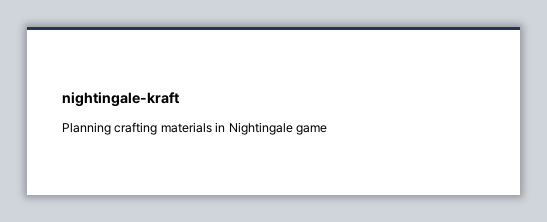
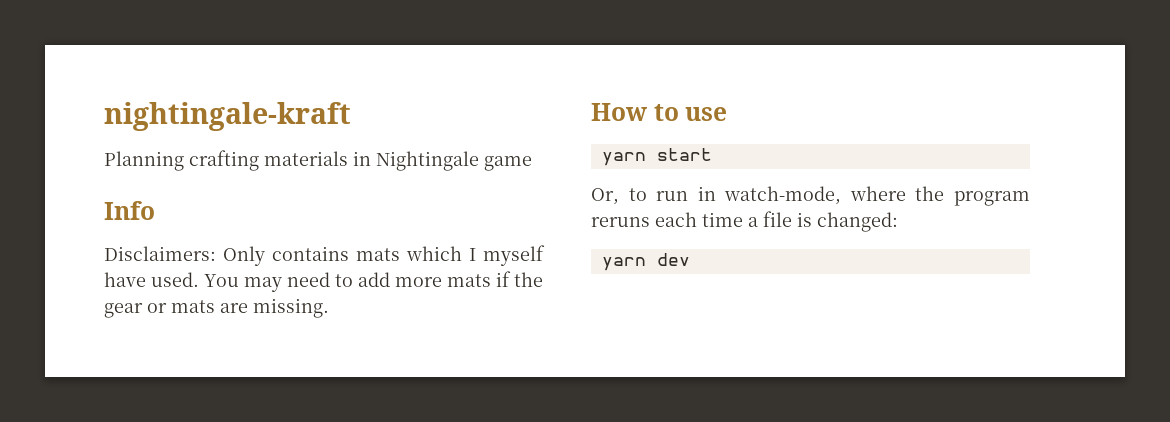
(327, 130) none -> [104,201,155,220] [104,245,545,266] [104,271,543,292] [104,298,329,318] [591,103,728,121] [601,148,712,166] [591,186,1030,206] [591,211,898,232] [601,253,690,271] // Info // Disclaimers: Only contains mats which I myself have used. You may need to add more mats if the gear or mats are missing. // How to use // yarn start // Or, to run in watch-mode, where the program reruns each time a file is changed: // yarn dev

